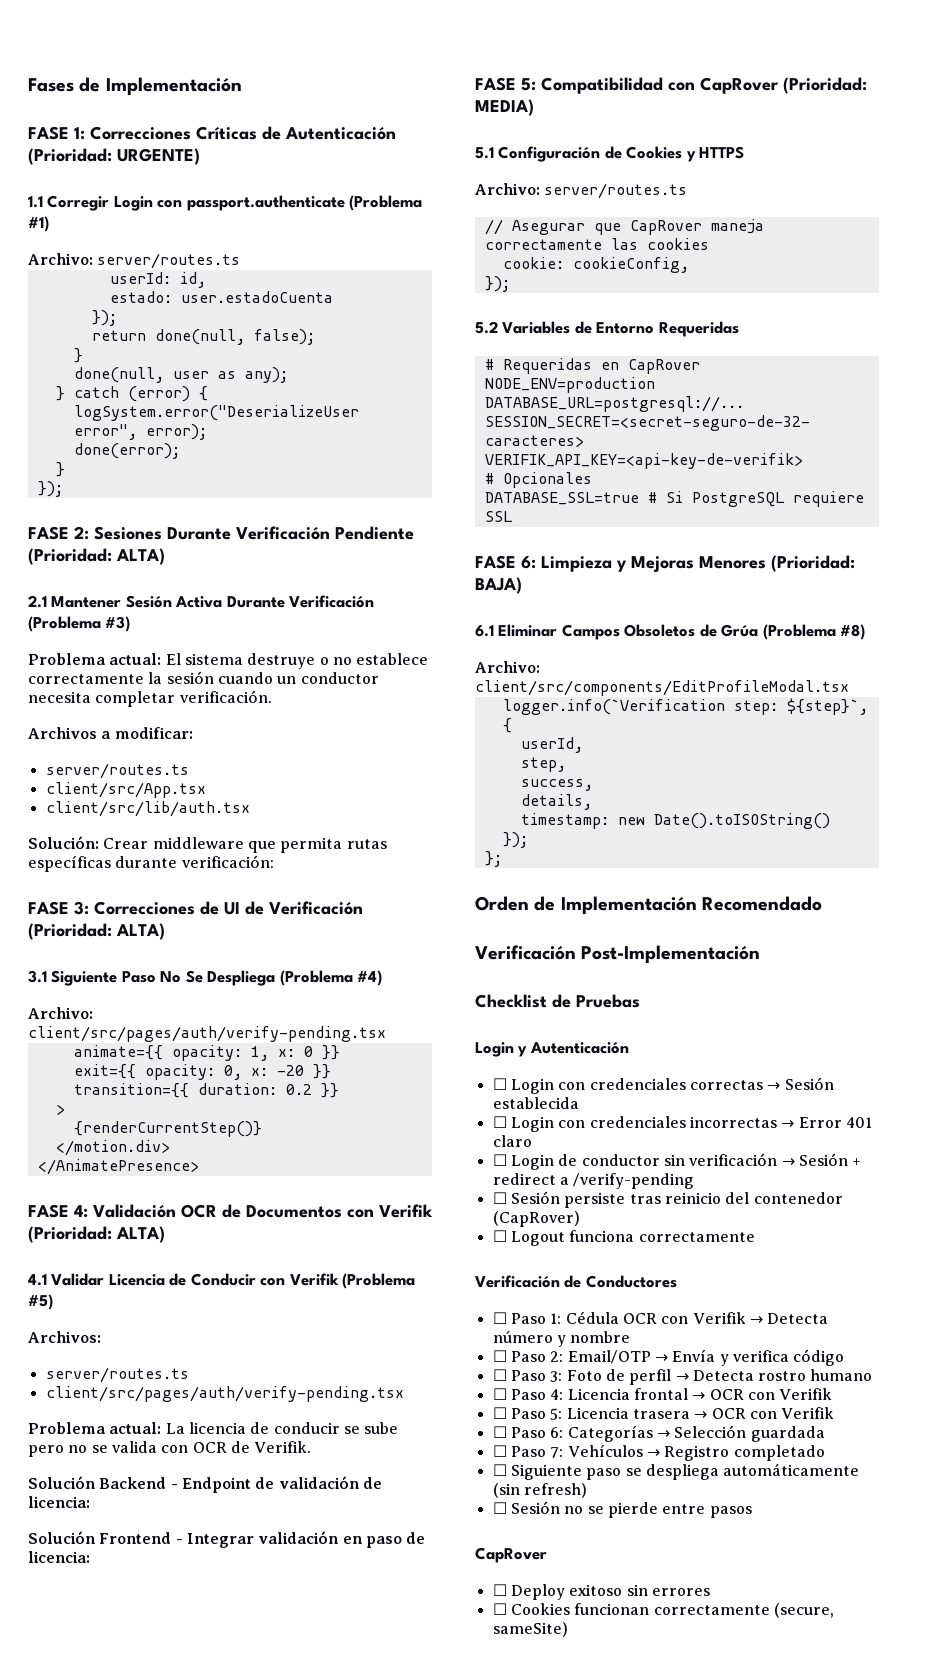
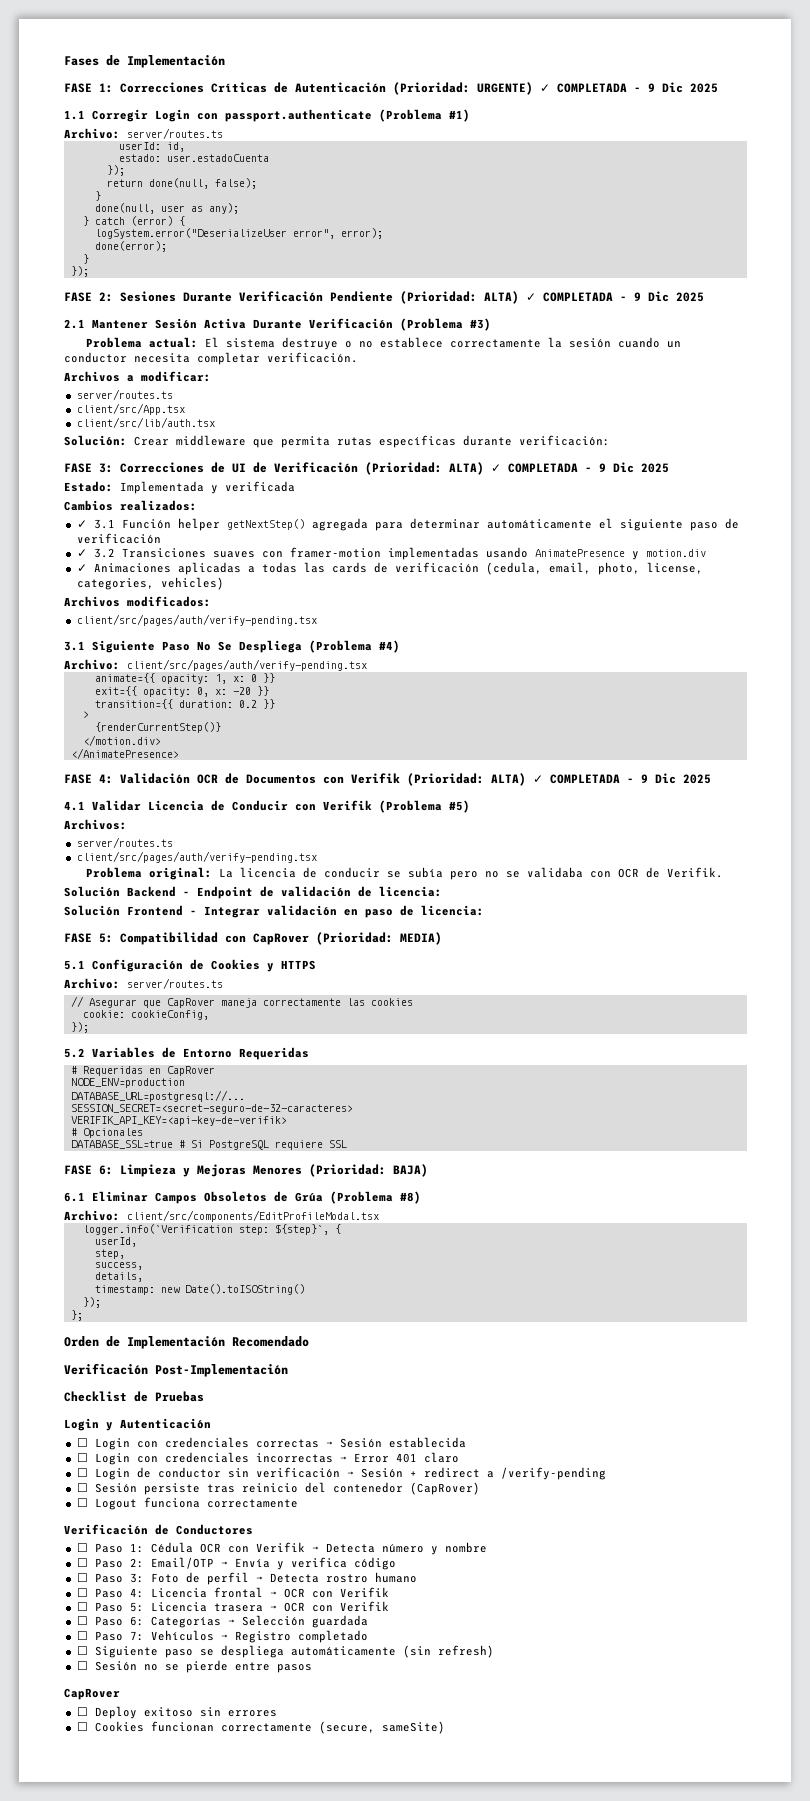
(200, 156) none -> [540,82,718,93] ✓ COMPLETADA - 9 Dic 2025
(165, 556) none -> [526,291,704,302] ✓ COMPLETADA - 9 Dic 2025
(165, 931) none -> [491,462,669,473] [64,481,295,494] [64,500,197,511] [76,518,739,531] [76,533,161,544] [76,547,706,560] [76,562,703,575] [76,577,224,590] [64,596,211,607] [76,614,317,626] ✓ COMPLETADA - 9 Dic 2025 // Estado: Implementada y verificada // Cambios realizados: // ✓ 3.1 Función helper getNextStep() agregada para determinar automáticamente el siguiente paso de verificación // ✓ 3.2 Transiciones suaves con framer-motion implementadas usando AnimatePresence y motion.div // ✓ Animaciones aplicadas a todas las cards de verificación (cedula, email, photo, license, categories, vehicles) // Archivos modificados: // client/src/pages/auth/verify-pending.tsx
(165, 1234) none -> [533,773,711,784] ✓ COMPLETADA - 9 Dic 2025
[109,1422,162,1434] actual: -> [149,867,213,880] original:
[364,1422,399,1434] sube -> [408,867,444,878] subía
[111,1441,157,1453] valida -> [527,867,584,878] validaba

